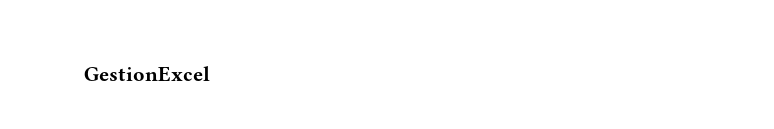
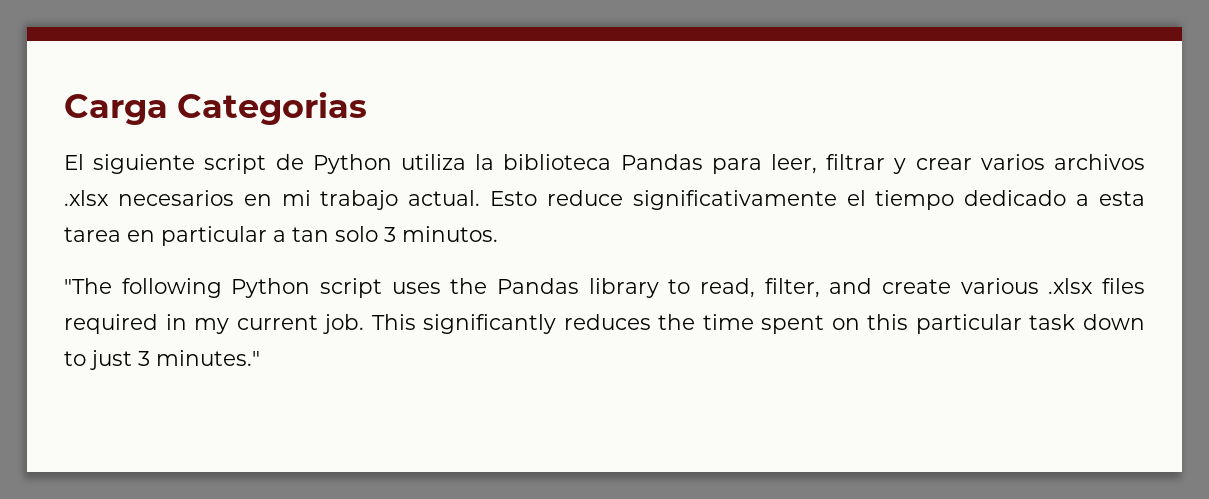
[84,66,210,82] GestionExcel -> [64,92,368,125] [64,154,1146,174] [64,190,1145,210] [64,226,498,246] [64,278,1145,298] [64,314,1145,334] [64,350,260,370] Carga Categorias // El siguiente script de Python utiliza la biblioteca Pandas para leer, filtrar y crear varios archivos .xlsx necesarios en mi trabajo actual. Esto reduce significativamente el tiempo dedicado a esta tarea en particular a tan solo 3 minutos. // "The following Python script uses the Pandas library to read, filter, and create various .xlsx files required in my current job. This significantly reduces the time spent on this particular task down to just 3 minutes."

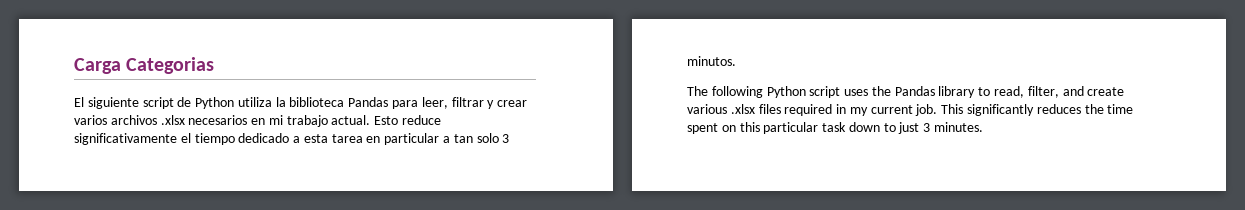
[64,278,112,294] "The -> [687,86,708,96] The
[156,350,260,366] minutes." -> [934,122,984,132] minutes.

